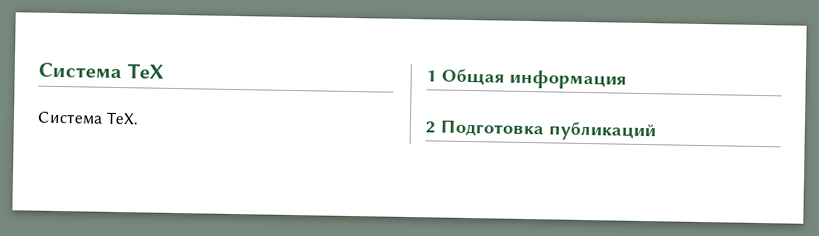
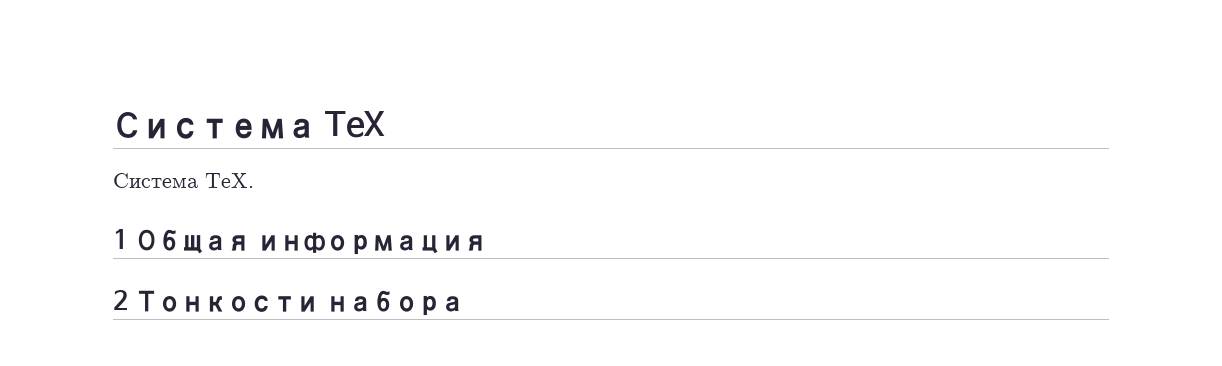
[440,119,656,142] Подготовка публикаций -> [135,290,465,316] Тонкости набора

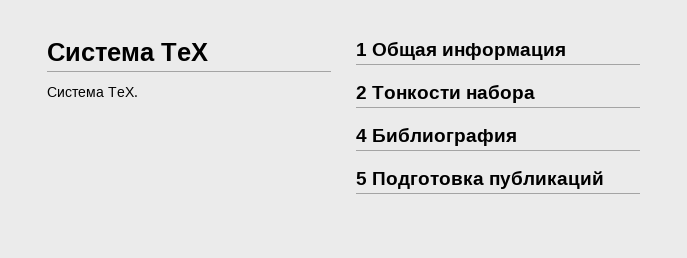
(465, 303) none -> [356,127,518,146] [356,170,605,189] // 4 Библиография // 5 Подготовка публикаций

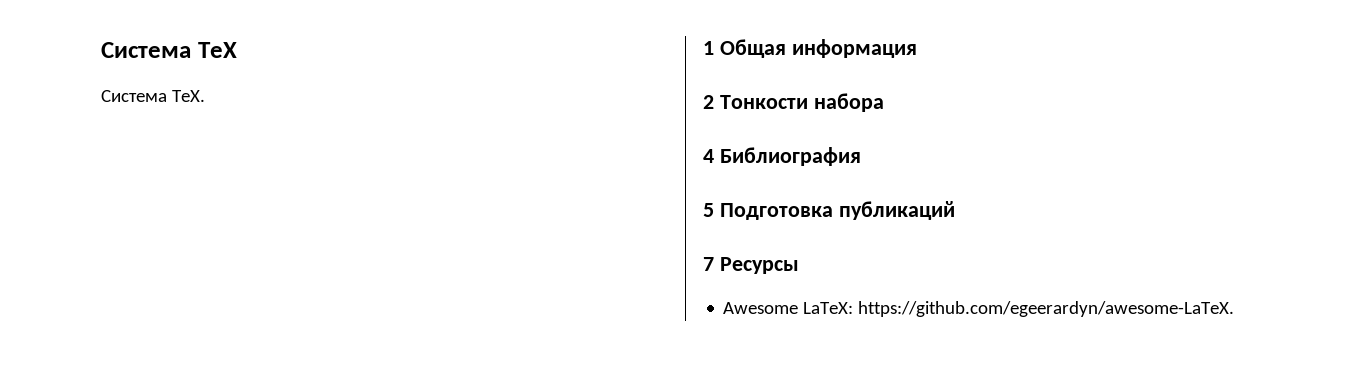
(605, 179) none -> [703,257,799,274] [723,301,1235,317] // 7 Ресурсы // Awesome LaTeX: https://github.com/egeerardyn/awesome-LaTeX.

